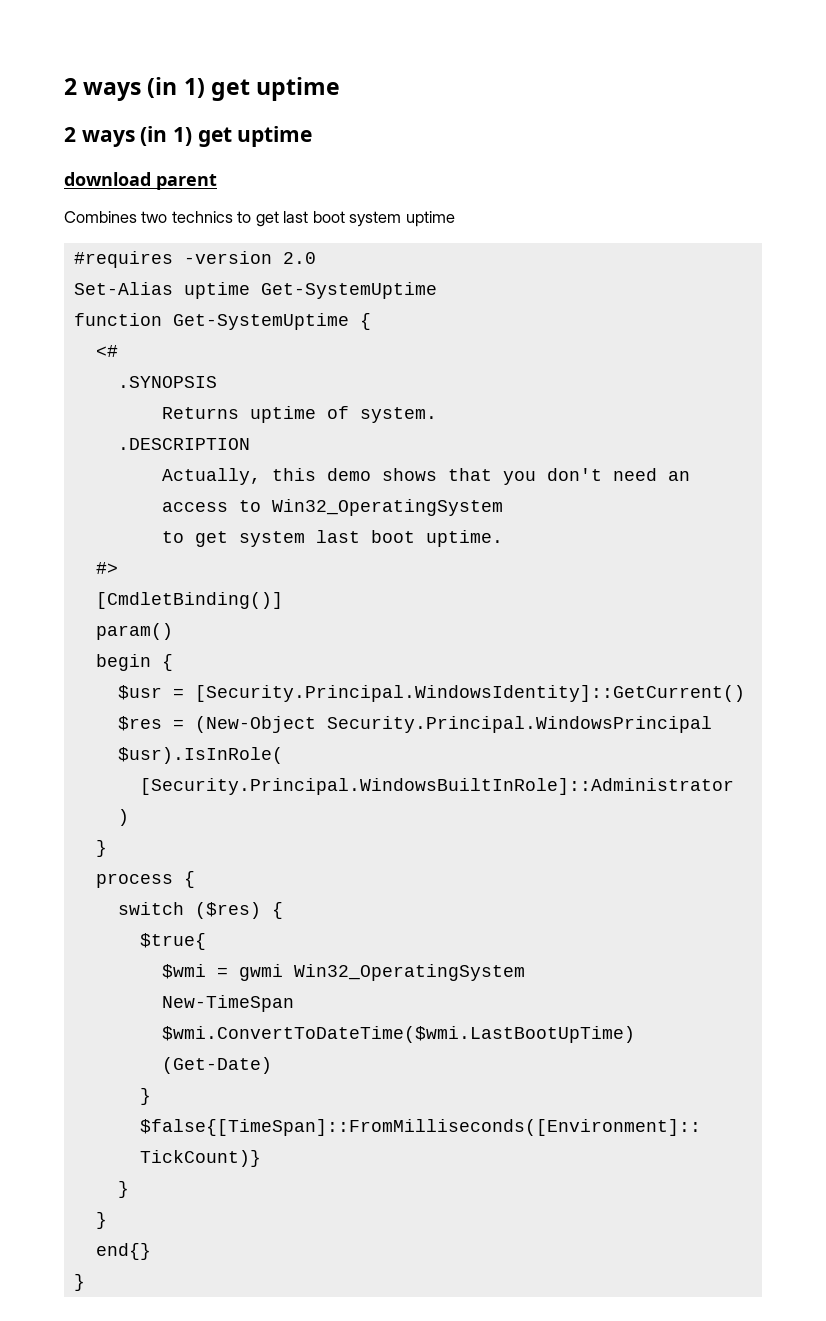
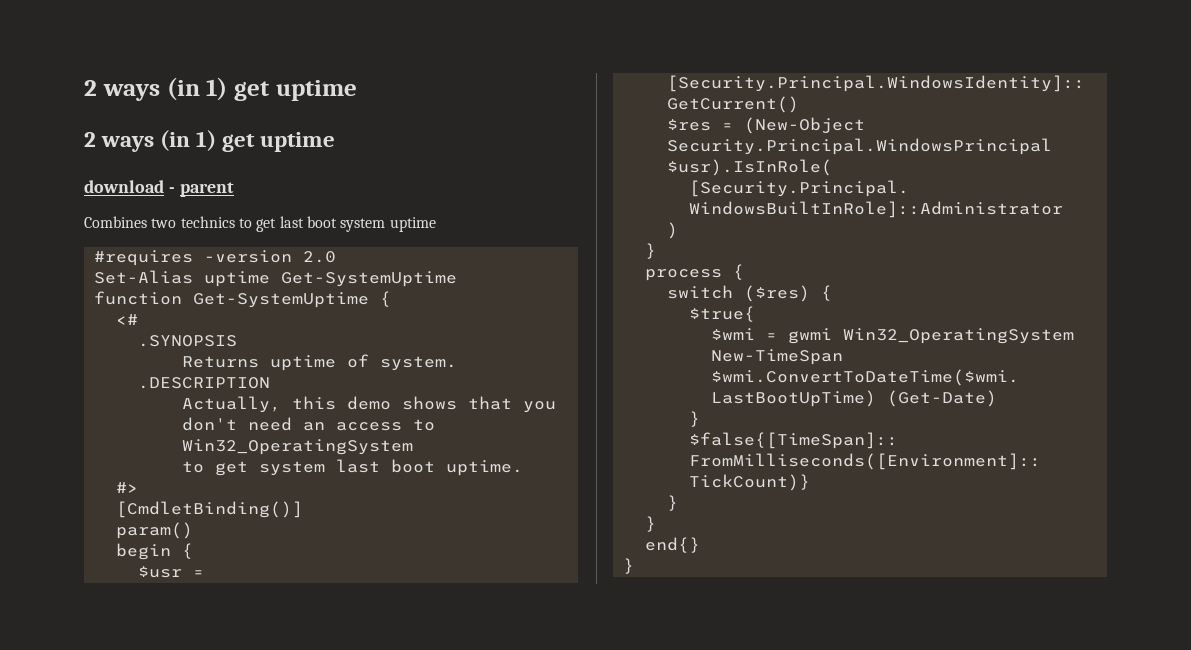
(151, 179) none -> [168,187,175,193] -

